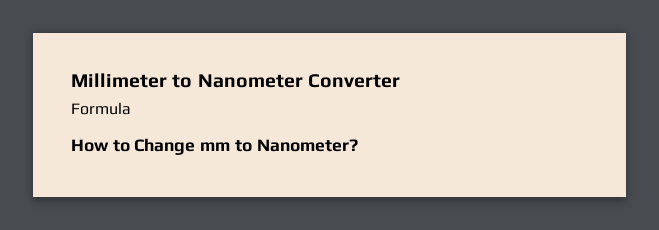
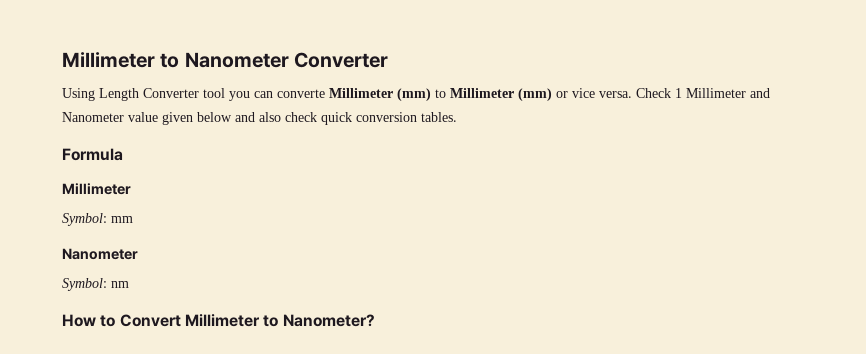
[71,102,131,115] Formula -> [62,88,770,101] [62,112,457,125] [62,148,123,161] [62,183,131,195] [62,213,133,226] [62,248,138,260] [62,278,129,291] Using Length Converter tool you can converte Millimeter (mm) to Millimeter (mm) or vice versa. Check 1 Millimeter and Nanometer value given below and also check quick conversion tables. // Formula // Millimeter // Symbol: mm // Nanometer // Symbol: nm
[134,138,231,155] Change mm -> [119,314,260,327] Convert Millimeter

